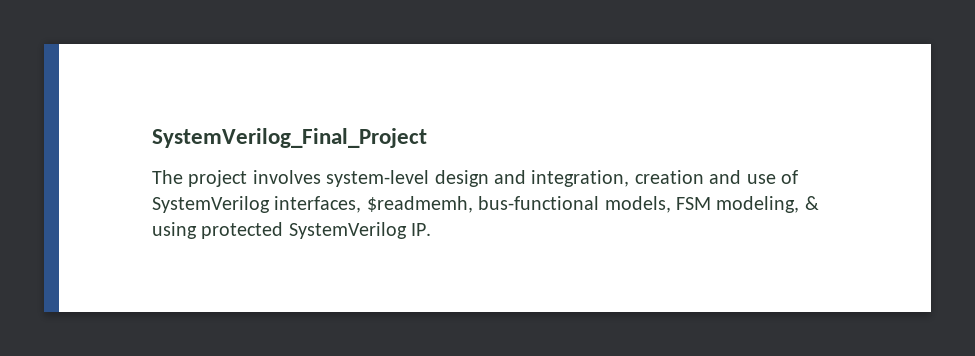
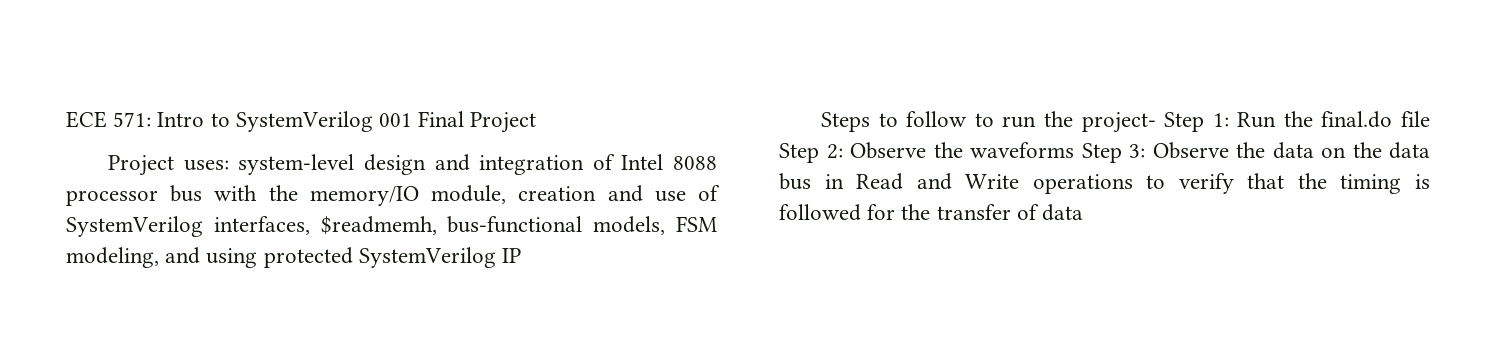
[152,128,427,148] [152,170,630,187] SystemVerilog_Final_Project // The project involves system-level design and integration, -> [66,111,537,133] [108,154,718,176] [66,185,507,206] ECE 571: Intro to SystemVerilog 001 Final Project // Project uses: system-level design and integration of Intel 8088 processor bus with the memory/IO module,
[804,196,819,210] & -> [165,247,201,264] and
[411,223,432,236] IP. -> [502,248,522,263] [821,111,1431,133] [779,142,1430,163] [779,173,1430,194] [779,204,1084,221] IP // Steps to follow to run the project- Step 1: Run the final.do file Step 2: Observe the waveforms Step 3: Observe the data on the data bus in Read and Write operations to verify that the timing is followed for the transfer of data

